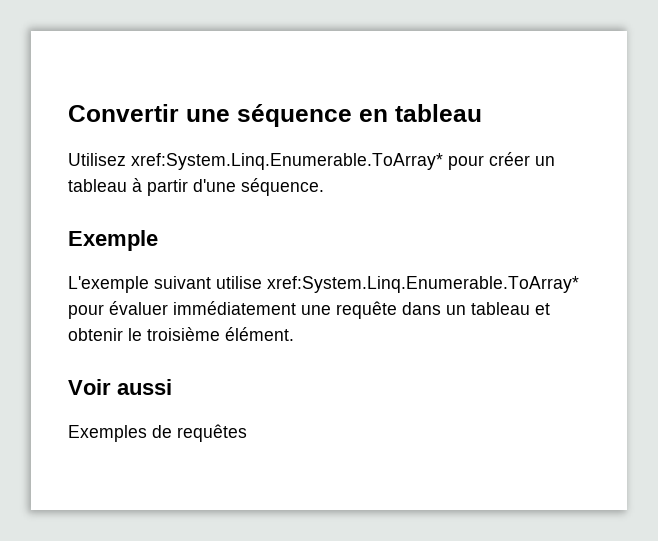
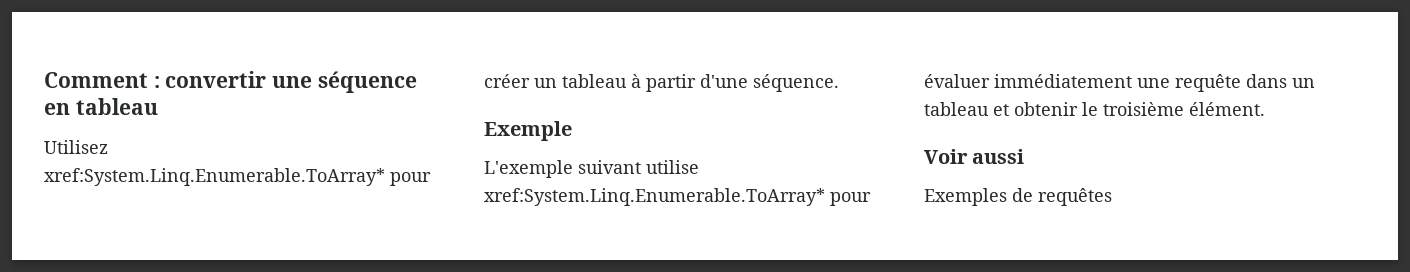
[68,104,179,122] Convertir -> [44,71,267,88] Comment : convertir

